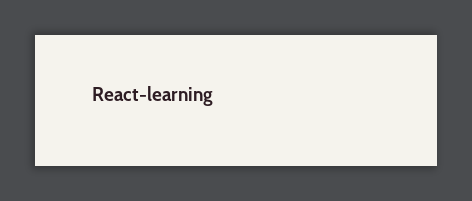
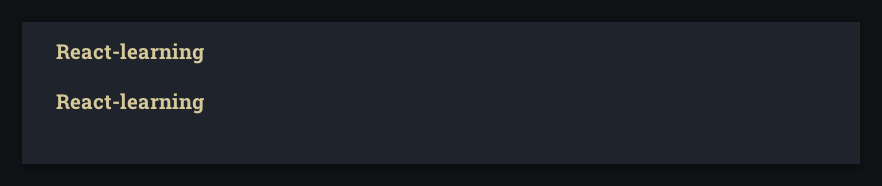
[92,86,213,106] React-learning -> [56,43,204,64] [56,93,204,114] React-learning // React-learning

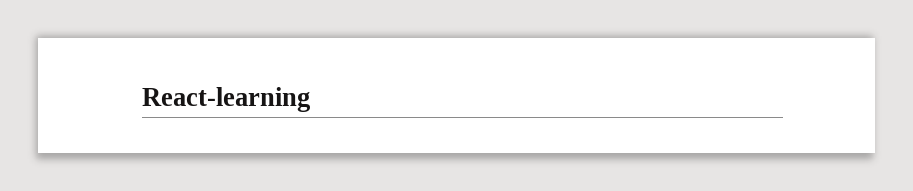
[56,43,204,64] [56,93,204,114] React-learning // React-learning -> [142,87,310,112] React-learning

